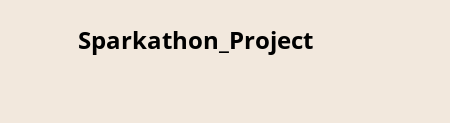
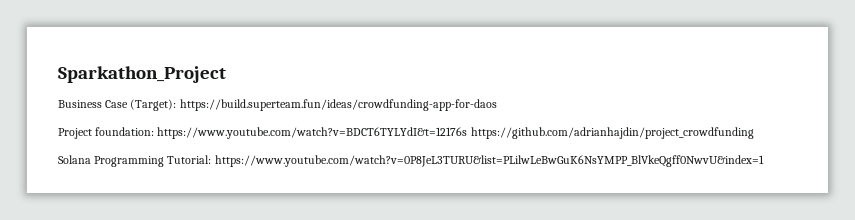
(313, 43) none -> [58,99,497,111] [58,127,754,139] [58,155,764,167] // Business Case (Target): https://build.superteam.fun/ideas/crowdfunding-app-for-daos // Project foundation: https://www.youtube.com/watch?v=BDCT6TYLYdI&t=12176s https://github.com/adrianhajdin/project_crowdfunding // Solana Programming Tutorial: https://www.youtube.com/watch?v=0P8JeL3TURU&list=PLilwLeBwGuK6NsYMPP_BlVkeQgff0NwvU&index=1

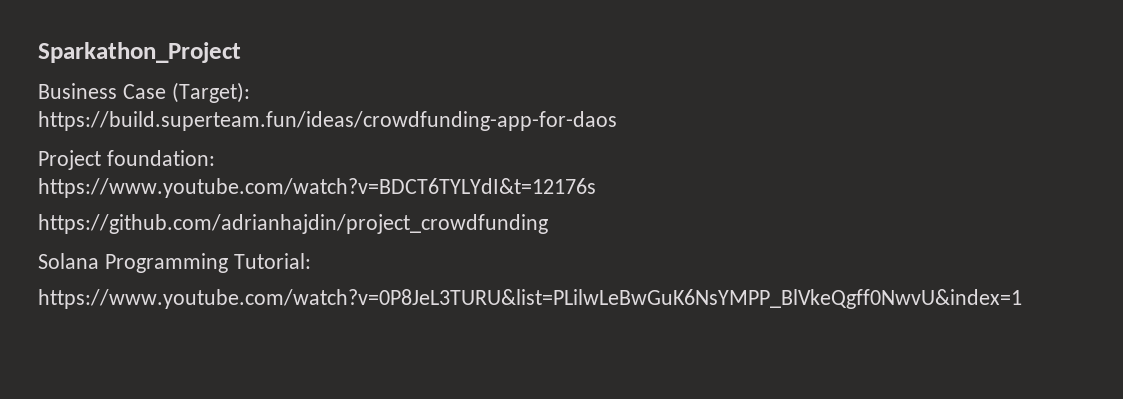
(177, 105) none -> (250, 92) //
(155, 131) none -> (215, 158) //
(468, 133) none -> (596, 188) //
(212, 159) none -> (311, 261) //

